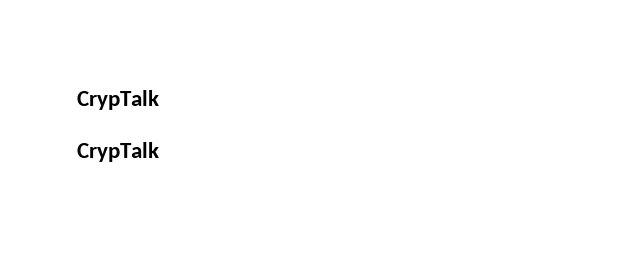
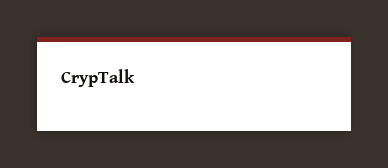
[77,90,159,110] [77,142,159,162] CrypTalk // CrypTalk -> [61,69,135,87] CrypTalk

